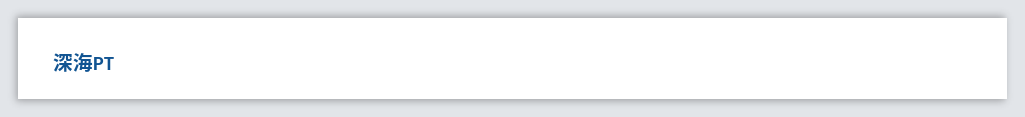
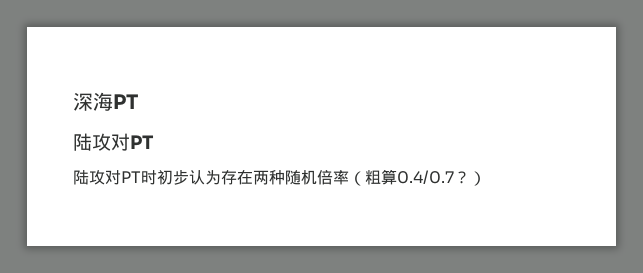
(114, 63) none -> [73,133,154,151] [73,169,486,186] // 陆攻对PT // 陆攻对PT时初步认为存在两种随机倍率（粗算0.4/0.7？）

